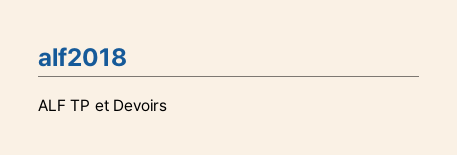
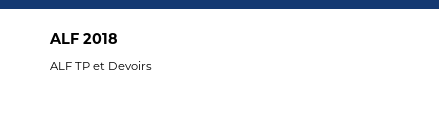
[38,47,127,67] alf2018 -> [49,33,118,44] ALF 2018

